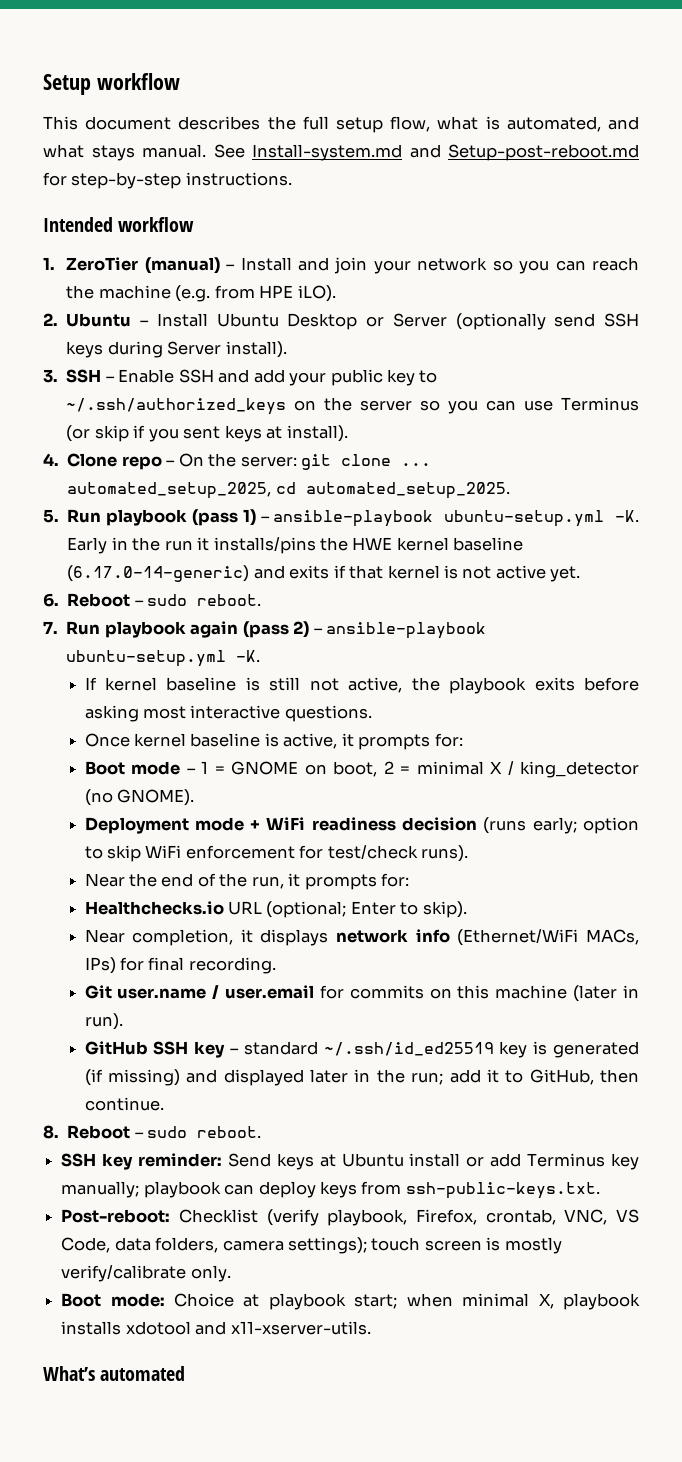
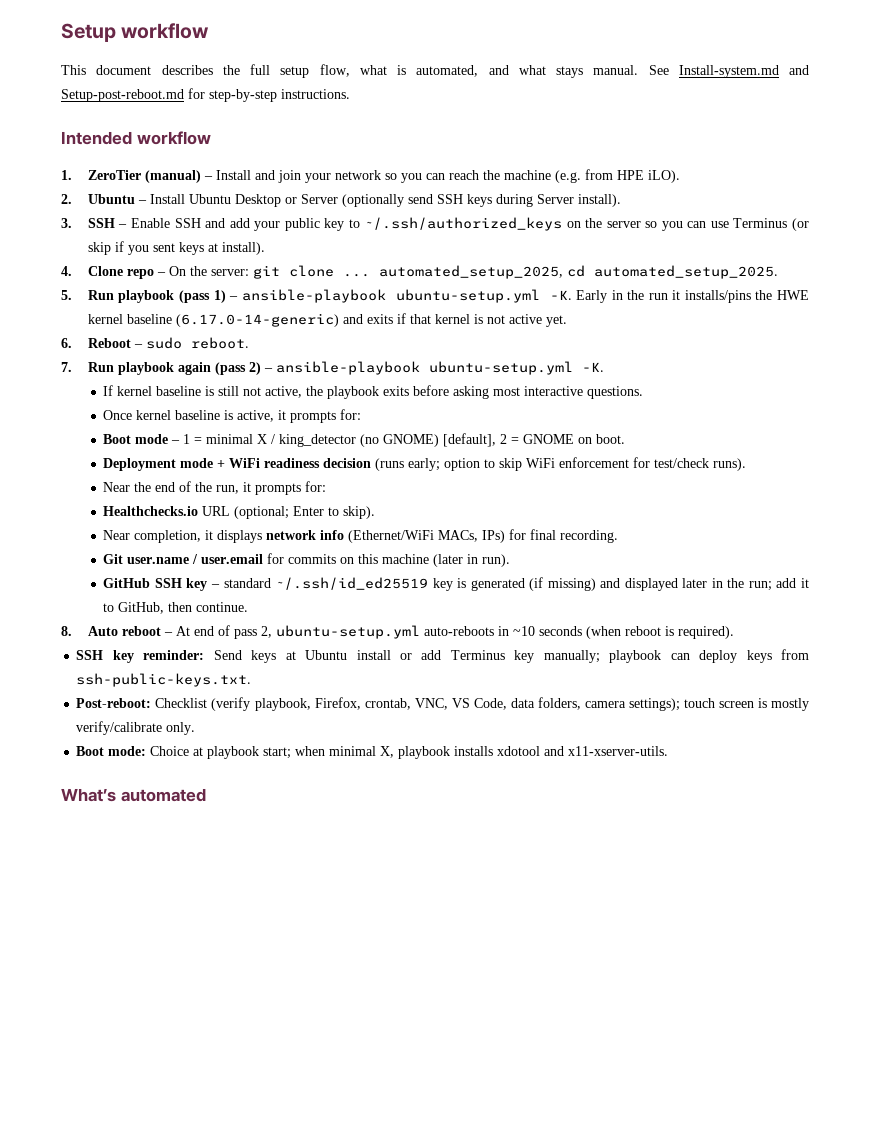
[231,761,411,777] GNOME on boot, 2 = -> (203, 440) none
[116,789,194,806] GNOME). -> [383,433,626,447] GNOME) [default], 2 = GNOME on boot.
[67,1125,262,1139] Reboot – sudo reboot. -> [87,625,734,639] Auto reboot – At end of pass 2, ubuntu-setup.yml auto-reboots in ~10 seconds (when reboot is required).

